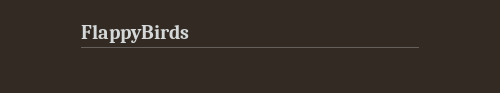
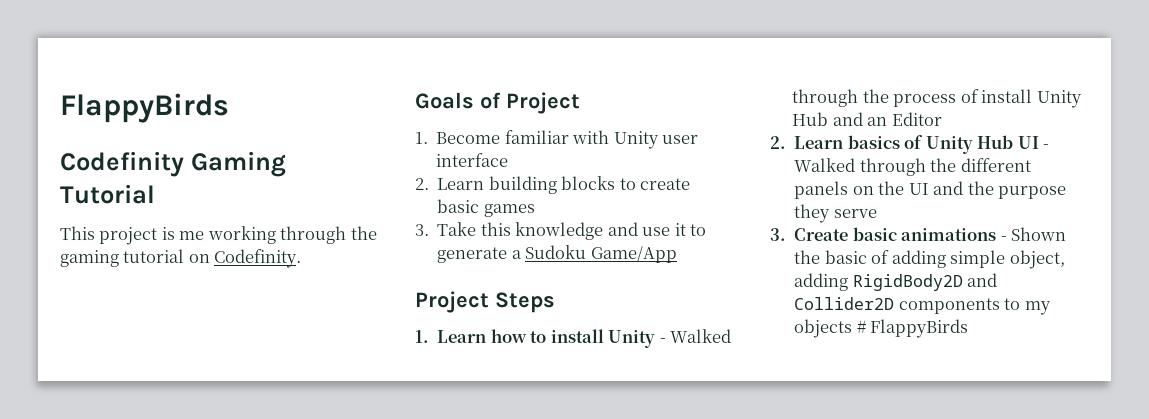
[81,24,189,43] FlappyBirds -> [60,93,229,123] [60,151,286,177] [60,184,155,204] [60,226,377,245] [60,249,302,268] [415,92,580,114] [415,130,699,149] [436,153,509,167] [415,176,691,194] [437,199,535,217] [415,222,706,240] [437,245,677,263] [415,291,555,313] [415,329,731,348] [792,89,1082,108] [792,112,942,126] [770,135,1049,154] [794,158,1031,176] [794,181,1066,199] [794,204,877,223] [770,227,1067,241] [794,250,1065,269] [794,273,998,291] [794,297,1051,315] [794,319,969,338] FlappyBirds // Codefinity Gaming Tutorial // This project is me working through the gaming tutorial on Codefinity. // Goals of Project // 1. Become familiar with Unity user interface // 2. Learn building blocks to create basic games // 3. Take this knowledge and use it to generate a Sudoku Game/App // Project Steps // 1. Learn how to install Unity - Walked through the process of install Unity Hub and an Editor // 2. Learn basics of Unity Hub UI - Walked through the different panels on the UI and the purpose they serve // 3. Create basic animations - Shown the basic of adding simple object, adding RigidBody2D and Collider2D components to my objects # FlappyBirds

